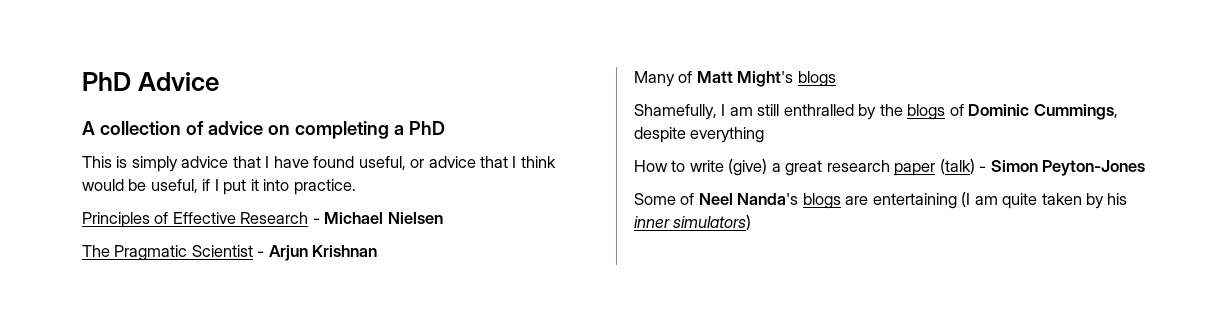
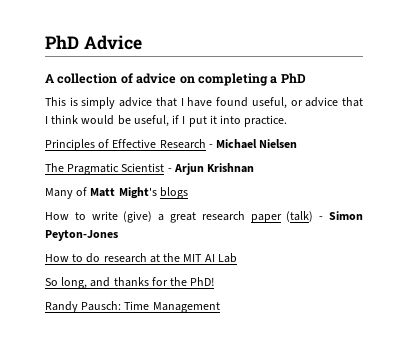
[634,104,1118,120] [634,127,765,143] // Shamefully, I am still enthralled by the blogs of Dominic Cummings, despite everything -> (188, 193) none
[634,192,1128,209] [634,215,752,230] Some of Neel Nanda's blogs are entertaining (I am quite taken by his inner simulators) -> [45,253,237,263] [45,277,215,289] [45,301,220,313] How to do research at the MIT AI Lab // So long, and thanks for the PhD! // Randy Pausch: Time Management

